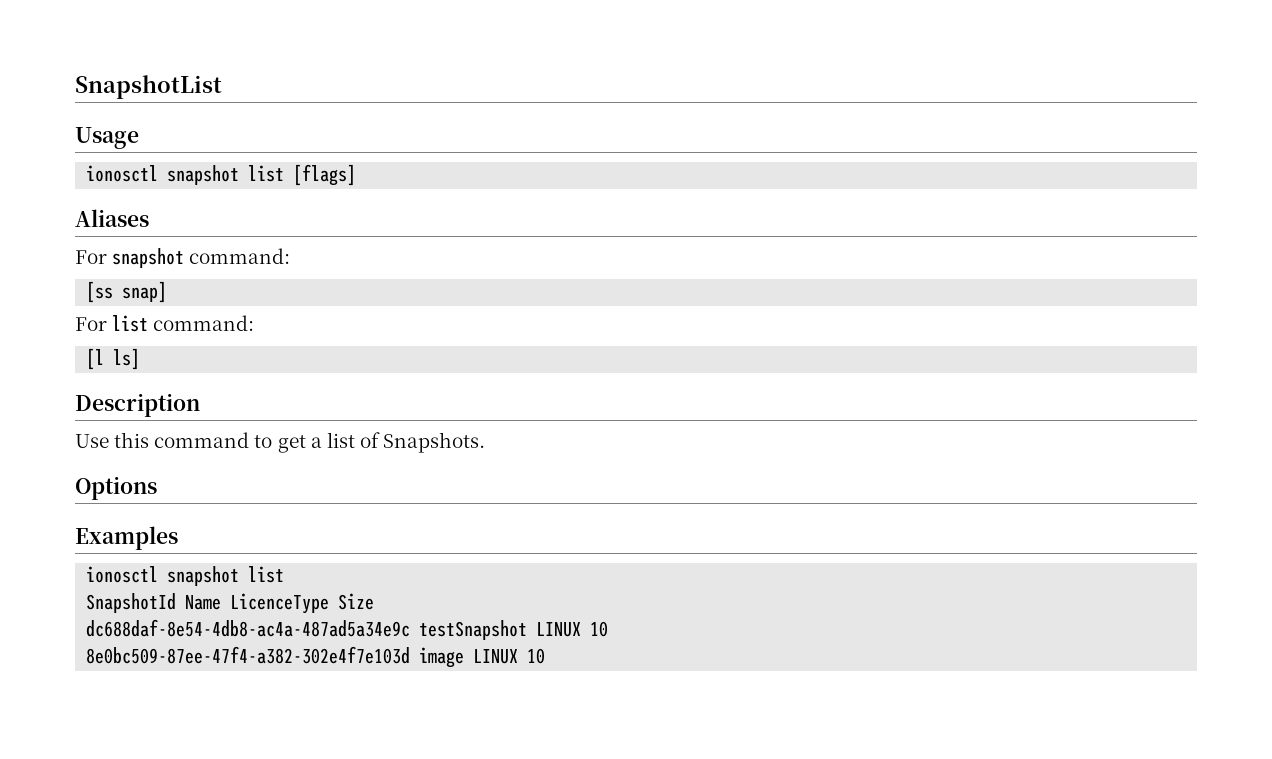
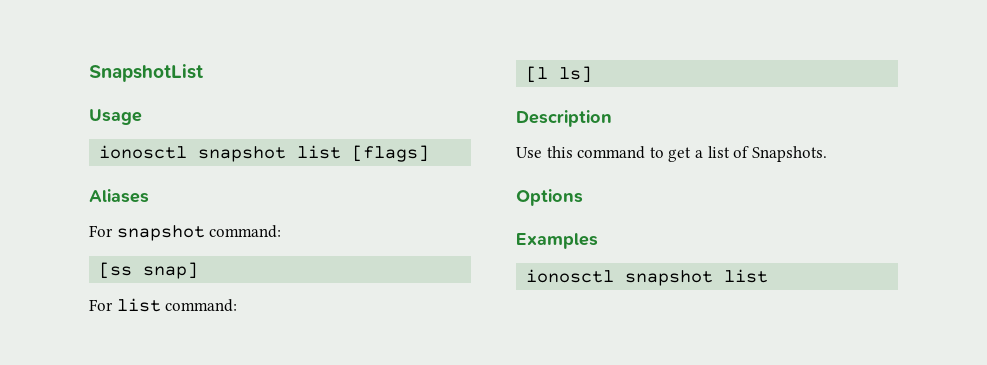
[86,593,375,614] [86,619,609,640] [86,646,546,668] // SnapshotId Name LicenceType Size // dc688daf-8e54-4db8-ac4a-487ad5a34e9c testSnapshot LINUX 10 // 8e0bc509-87ee-47f4-a382-302e4f7e103d image LINUX 10 -> (769, 276) none

